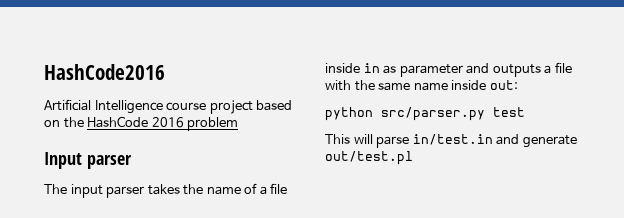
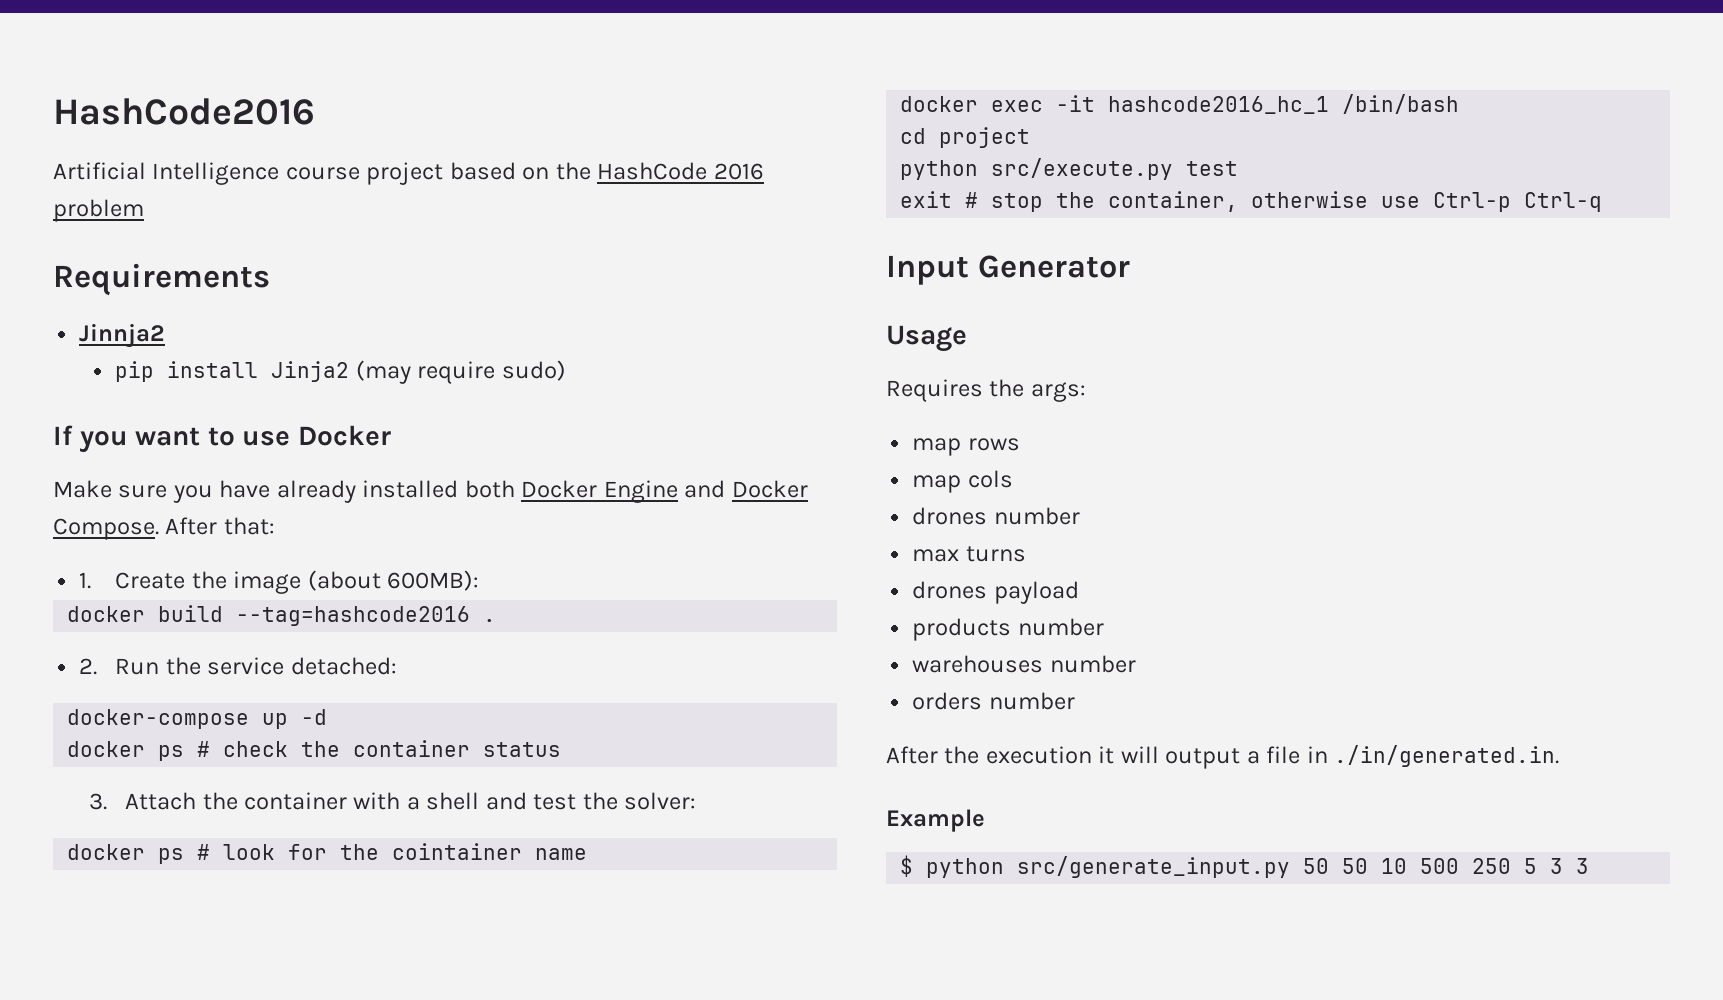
[44,152,132,169] [44,183,288,198] [325,62,572,77] [325,80,518,91] [325,107,525,121] [325,134,577,148] [325,151,413,165] Input parser // The input parser takes the name of a file inside in as parameter and outputs a file with the same name inside out: // python src/parser.py test // This will parse in/test.in and generate out/test.pl -> [53,263,270,296] [79,323,166,348] [115,360,566,384] [53,425,391,453] [53,480,808,503] [53,517,275,540] [79,570,480,594] [67,605,497,626] [79,657,397,675] [67,709,328,729] [67,740,562,761] [89,792,697,810] [67,843,588,864] [900,94,1460,114] [900,127,1031,148] [900,158,1239,180] [900,191,1603,212] [886,255,1130,285] [886,325,967,352] [886,379,1086,402] [912,438,1020,456] [912,470,1013,493] [912,507,1080,525] [912,546,1026,562] [912,581,1079,604] [912,618,1104,641] [912,655,1136,673] [912,692,1075,710] [886,745,1560,769] [886,809,985,832] [900,855,1590,878] Requirements // Jinnja2 // pip install Jinja2 (may require sudo) // If you want to use Docker // Make sure you have already installed both Docker Engine and Docker Compose. After that: // 1. Create the image (about 600MB): // docker build --tag=hashcode2016 . // 2. Run the service detached: // docker-compose up -d // docker ps # check the container status // 3. Attach the container with a shell and test the solver: // docker ps # look for the cointainer name // docker exec -it hashcode2016_hc_1 /bin/bash // cd project // python src/execute.py test // exit # stop the container, otherwise use Ctrl-p Ctrl-q // Input Generator // Usage // Requires the args: // map rows // map cols // drones number // max turns // drones payload // products number // warehouses number // orders number // After the execution it will output a file in ./in/generated.in. // Example // $ python src/generate_input.py 50 50 10 500 250 5 3 3

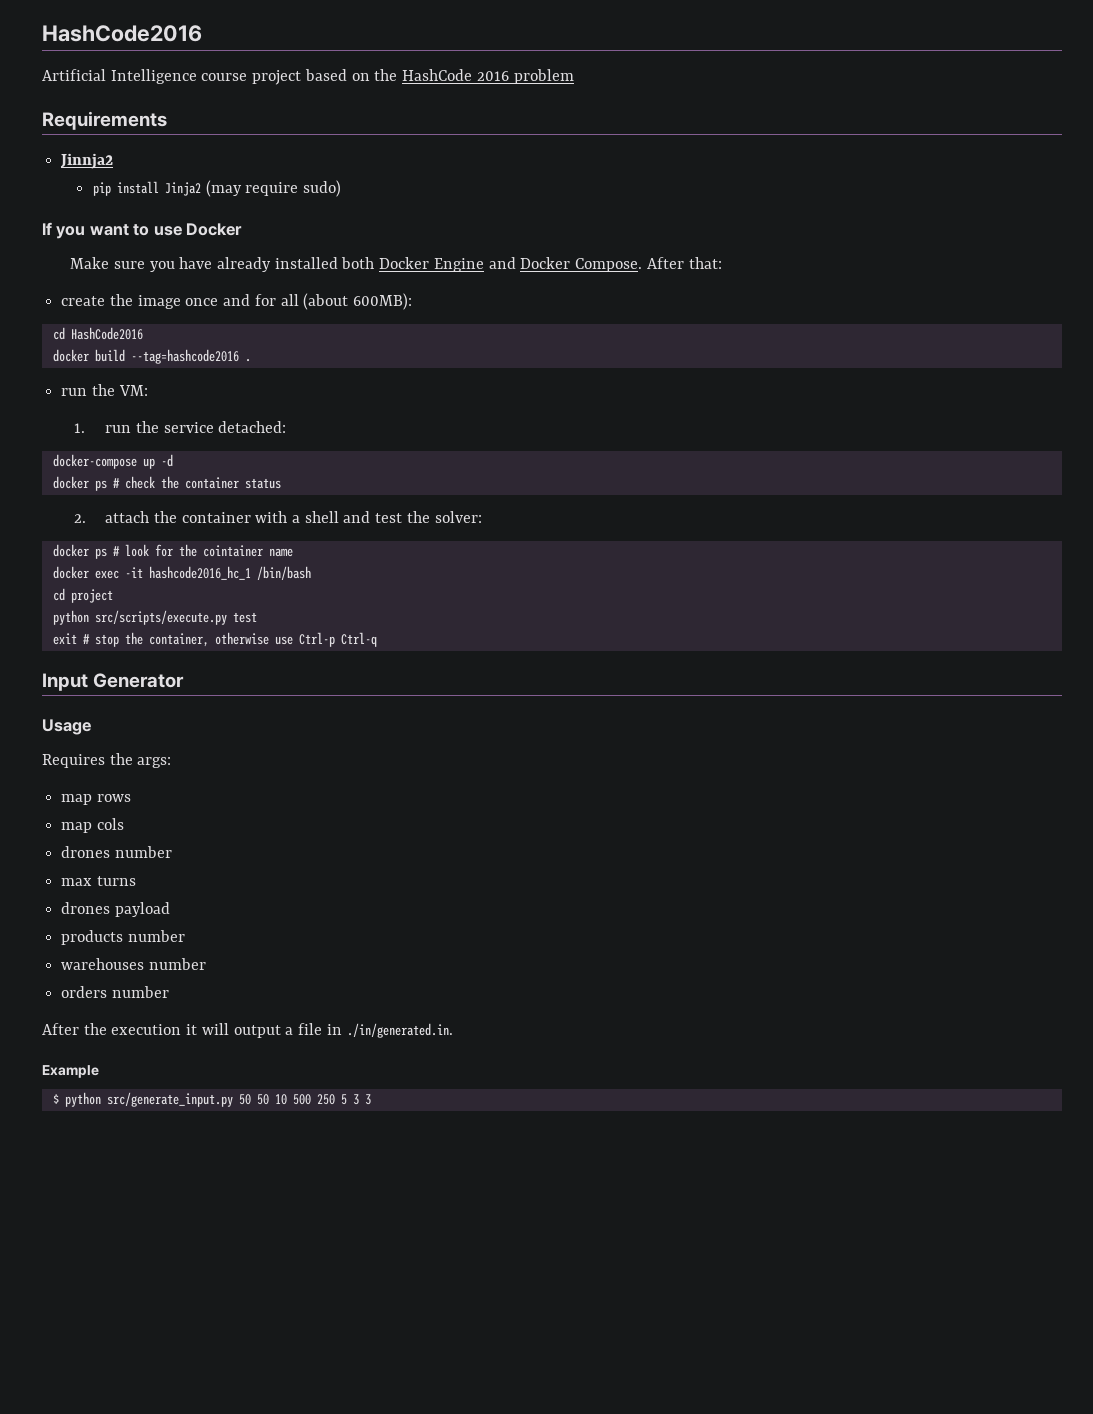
[79,571,302,594] 1. Create the image -> [61,294,299,309] create the image once and for all
(480, 580) none -> [52,327,143,340] // cd HashCode2016
[79,658,160,675] 2. Run -> [61,384,148,396] [73,423,132,433] run the VM: // 1. run
[89,792,197,810] 3. Attach -> [73,511,150,523] 2. attach
[991,158,1174,180] src/execute.py -> [94,610,227,625] src/scripts/execute.py

